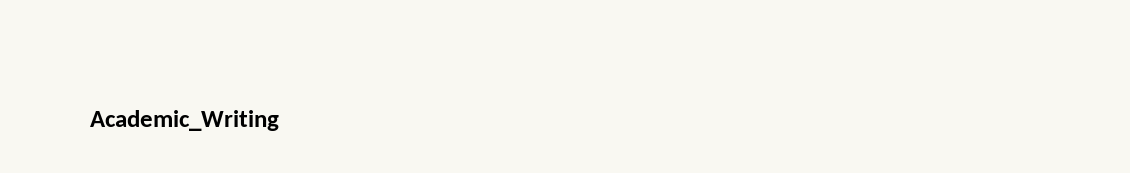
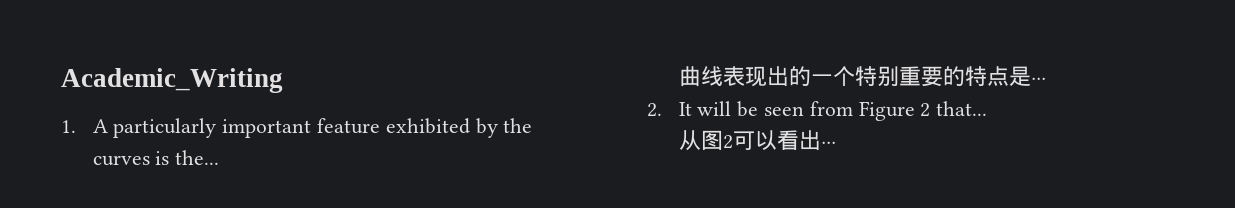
(279, 120) none -> [61,118,533,138] [92,150,220,166] [678,66,1046,87] [647,101,988,121] [678,130,836,151] // 1. A particularly important feature exhibited by the curves is the... // 曲线表现出的一个特别重要的特点是··· // 2. It will be seen from Figure 2 that... // 从图2可以看出···

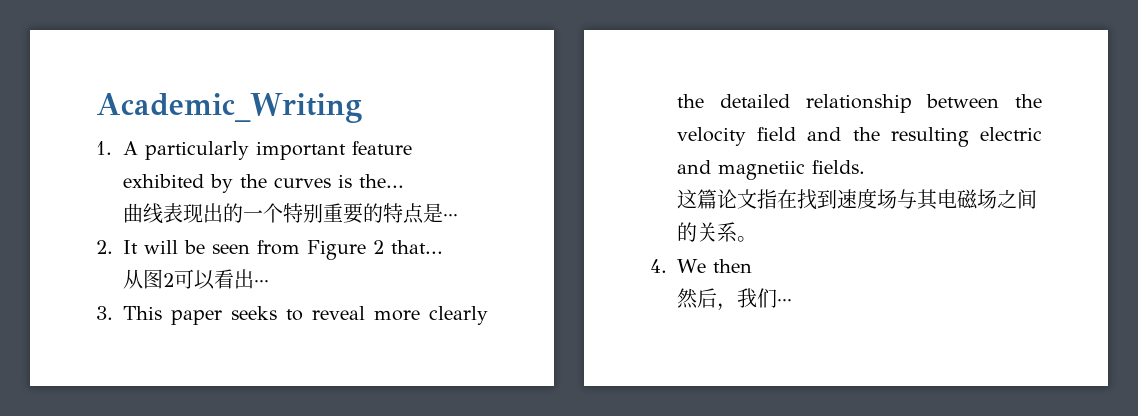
(836, 144) none -> [96,306,488,325] [677,94,1042,113] [677,127,1042,147] [677,160,865,180] [676,188,1037,210] [676,222,757,242] [650,259,752,273] [676,288,792,311] // 3. This paper seeks to reveal more clearly the detailed relationship between the velocity field and the resulting electric and magnetiic fields. // 这篇论文指在找到速度场与其电磁场之间的关系。 // 4. We then // 然后，我们···

